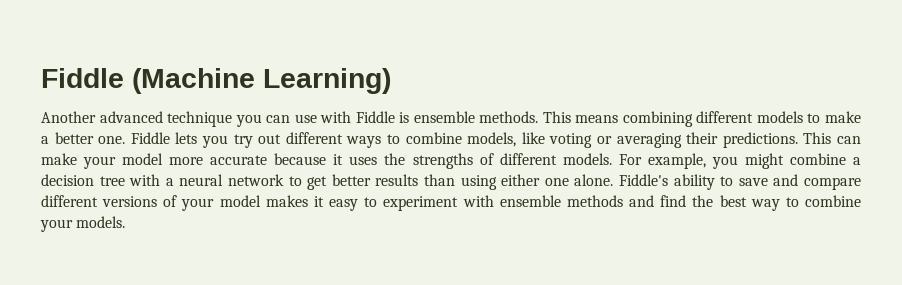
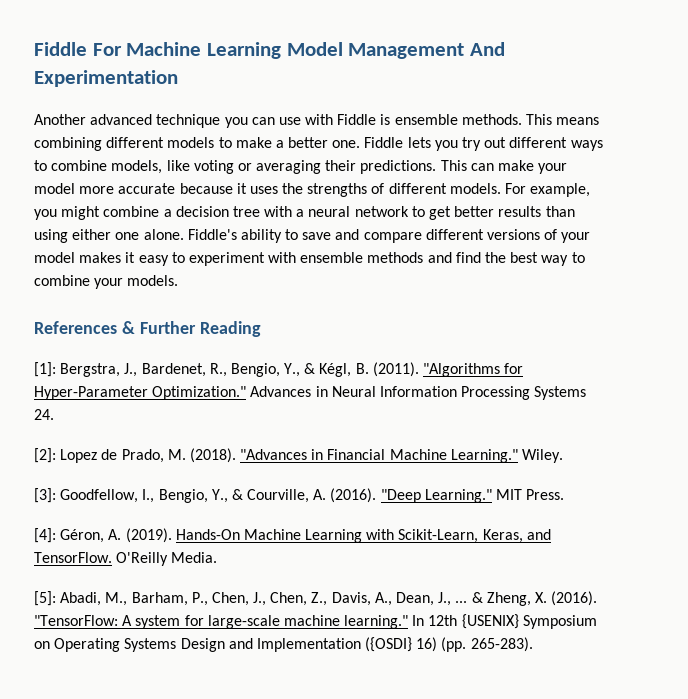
[41,68,391,94] Fiddle (Machine Learning) -> [34,42,506,59] [34,70,178,87] Fiddle For Machine Learning Model Management And Experimentation
(126, 222) none -> [34,321,261,337] [34,362,524,377] [34,386,587,400] [34,409,54,420] [34,448,564,463] [34,488,565,503] [34,528,551,543] [34,552,218,566] [34,591,598,606] [34,614,597,629] [34,637,533,652] // References & Further Reading // [1]: Bergstra, J., Bardenet, R., Bengio, Y., & Kégl, B. (2011). "Algorithms for Hyper-Parameter Optimization." Advances in Neural Information Processing Systems 24. // [2]: Lopez de Prado, M. (2018). "Advances in Financial Machine Learning." Wiley. // [3]: Goodfellow, I., Bengio, Y., & Courville, A. (2016). "Deep Learning." MIT Press. // [4]: Géron, A. (2019). Hands-On Machine Learning with Scikit-Learn, Keras, and TensorFlow. O'Reilly Media. // [5]: Abadi, M., Barham, P., Chen, J., Chen, Z., Davis, A., Dean, J., ... & Zheng, X. (2016). "TensorFlow: A system for large-scale machine learning." In 12th {USENIX} Symposium on Operating Systems Design and Implementation ({OSDI} 16) (pp. 265-283).

